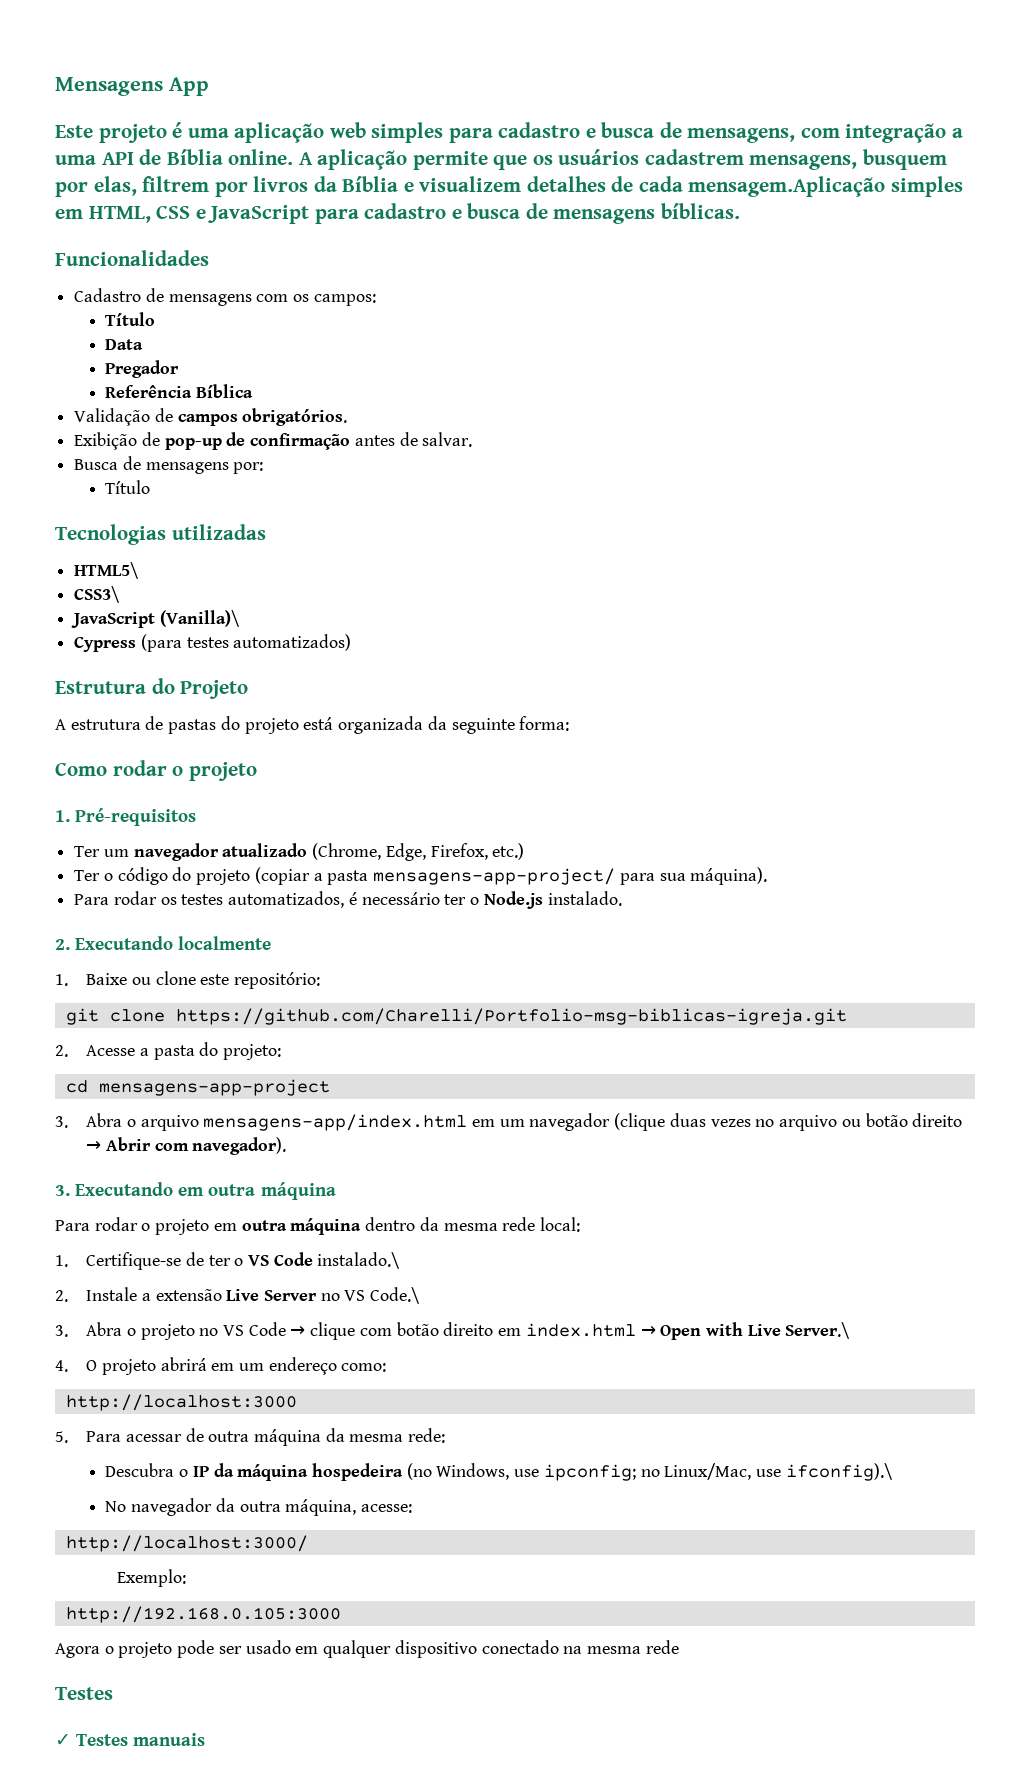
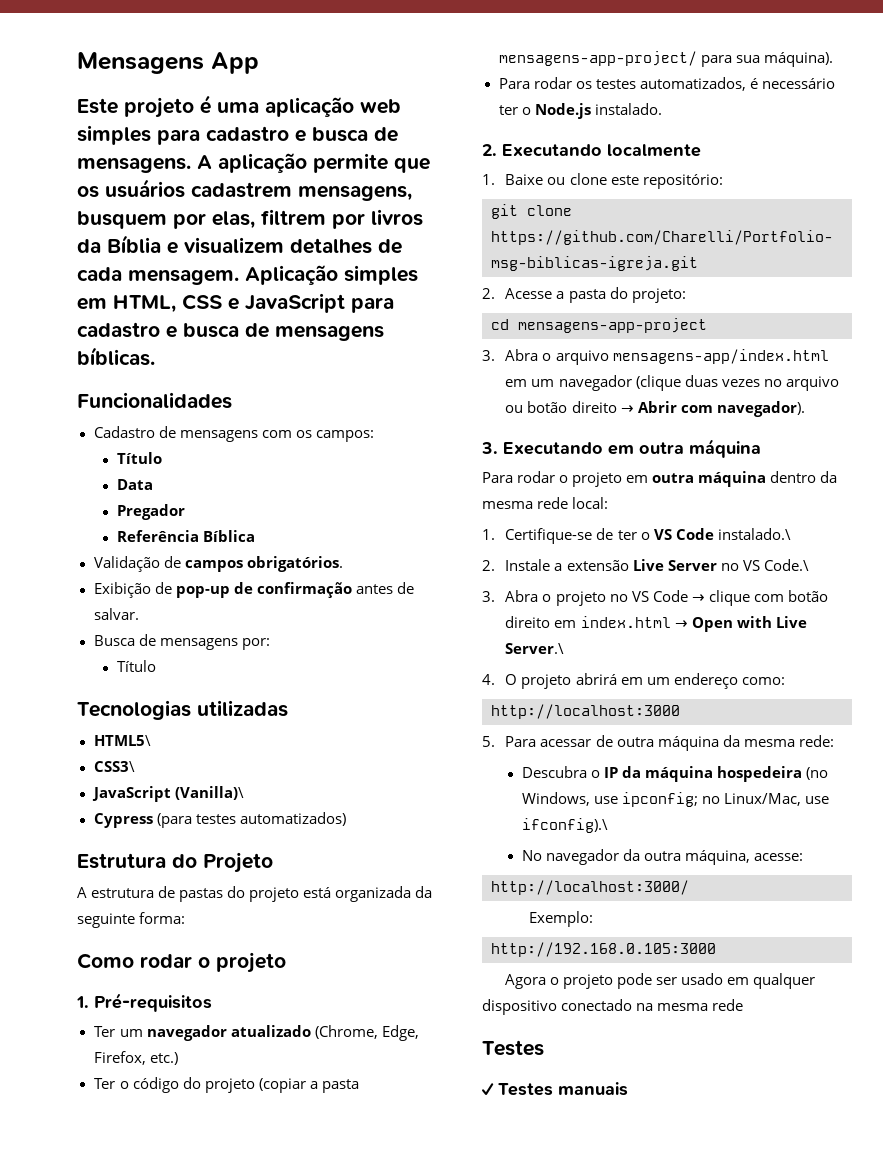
[687,123,964,143] [55,149,294,165] mensagens, com integração a uma API de Bíblia online. -> [77,157,191,173] mensagens.
[688,176,886,197] mensagem.Aplicação -> [128,265,338,285] mensagem. Aplicação

